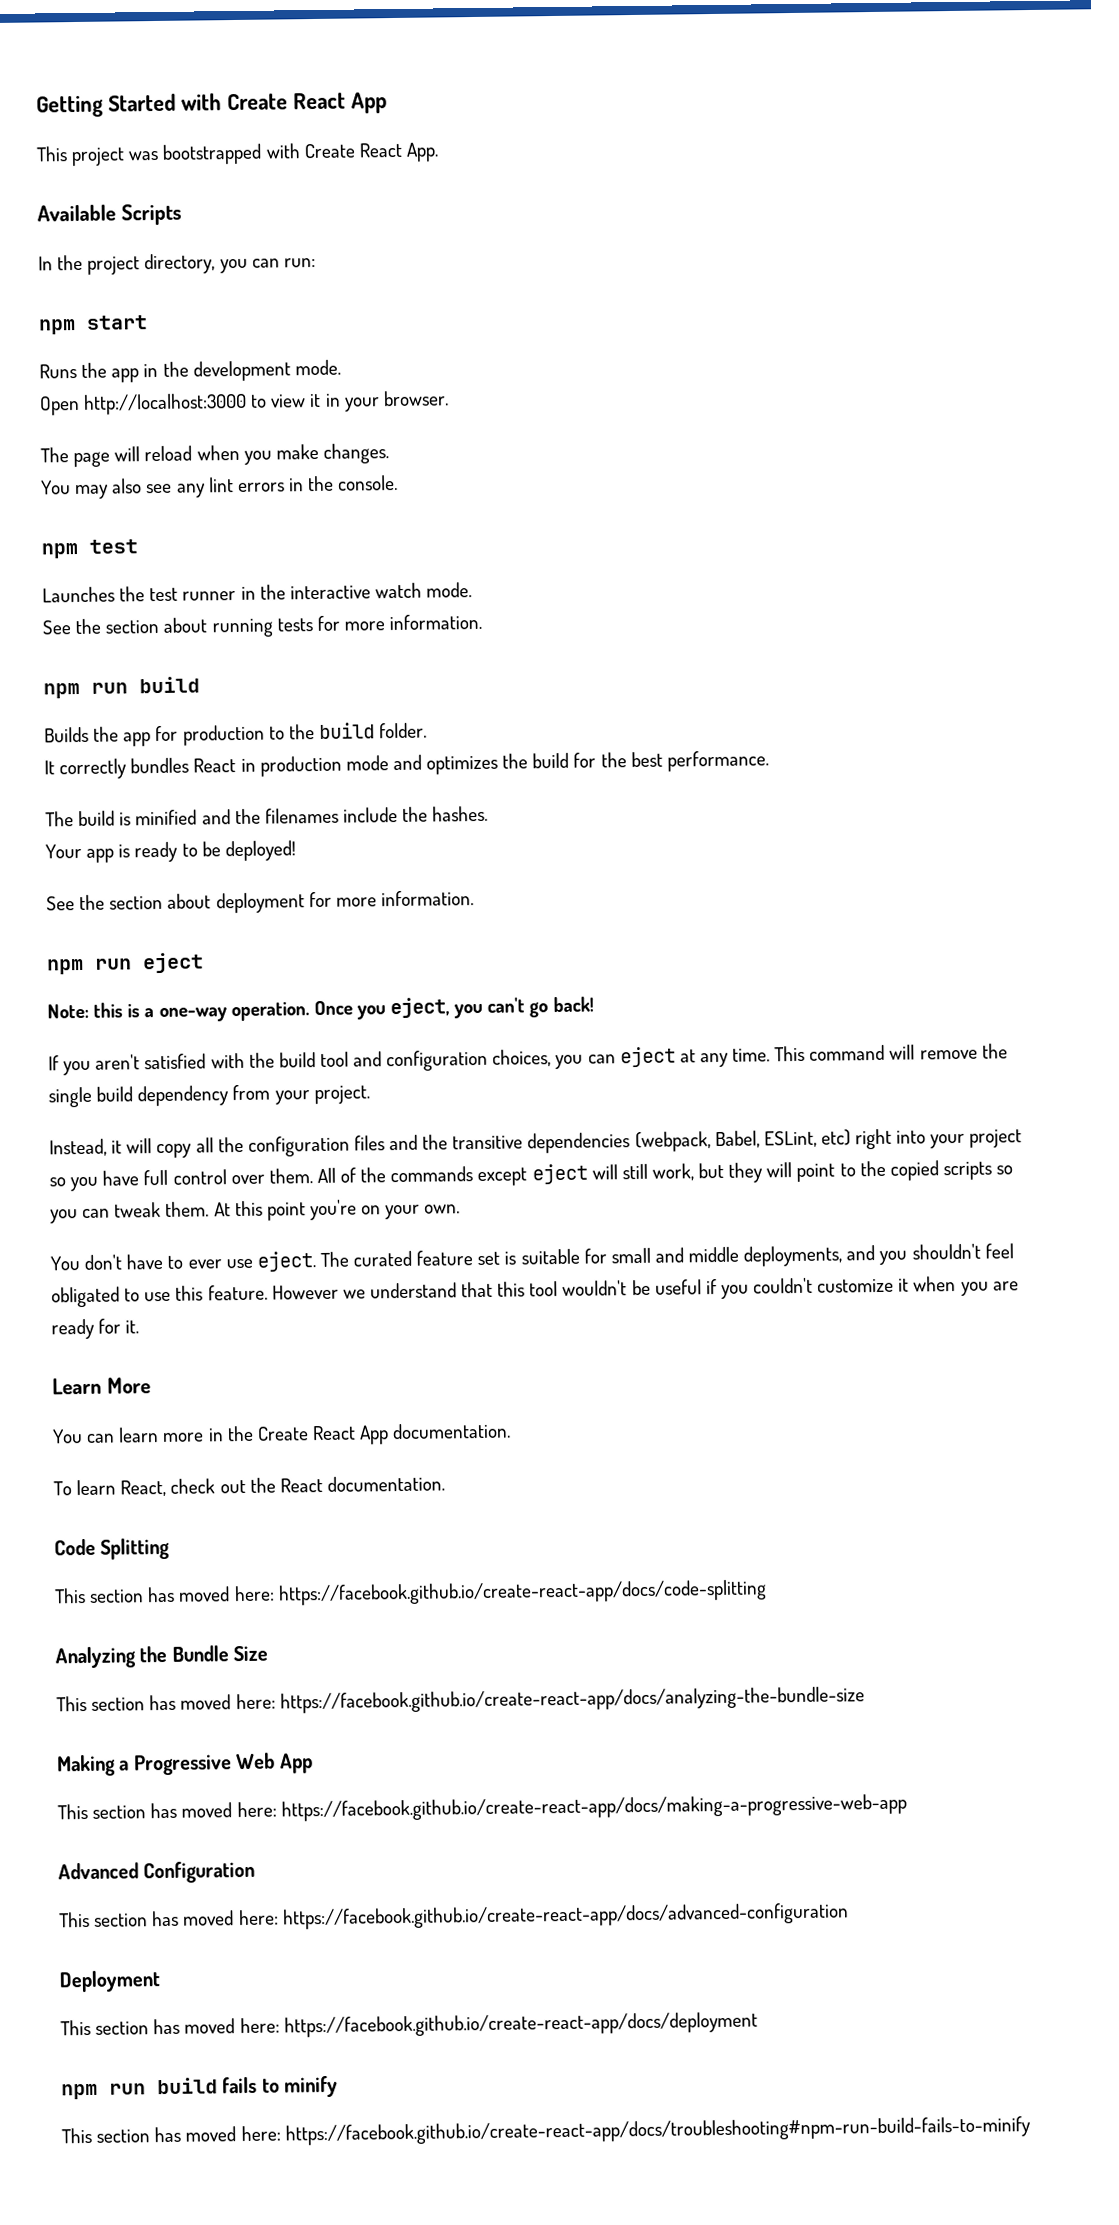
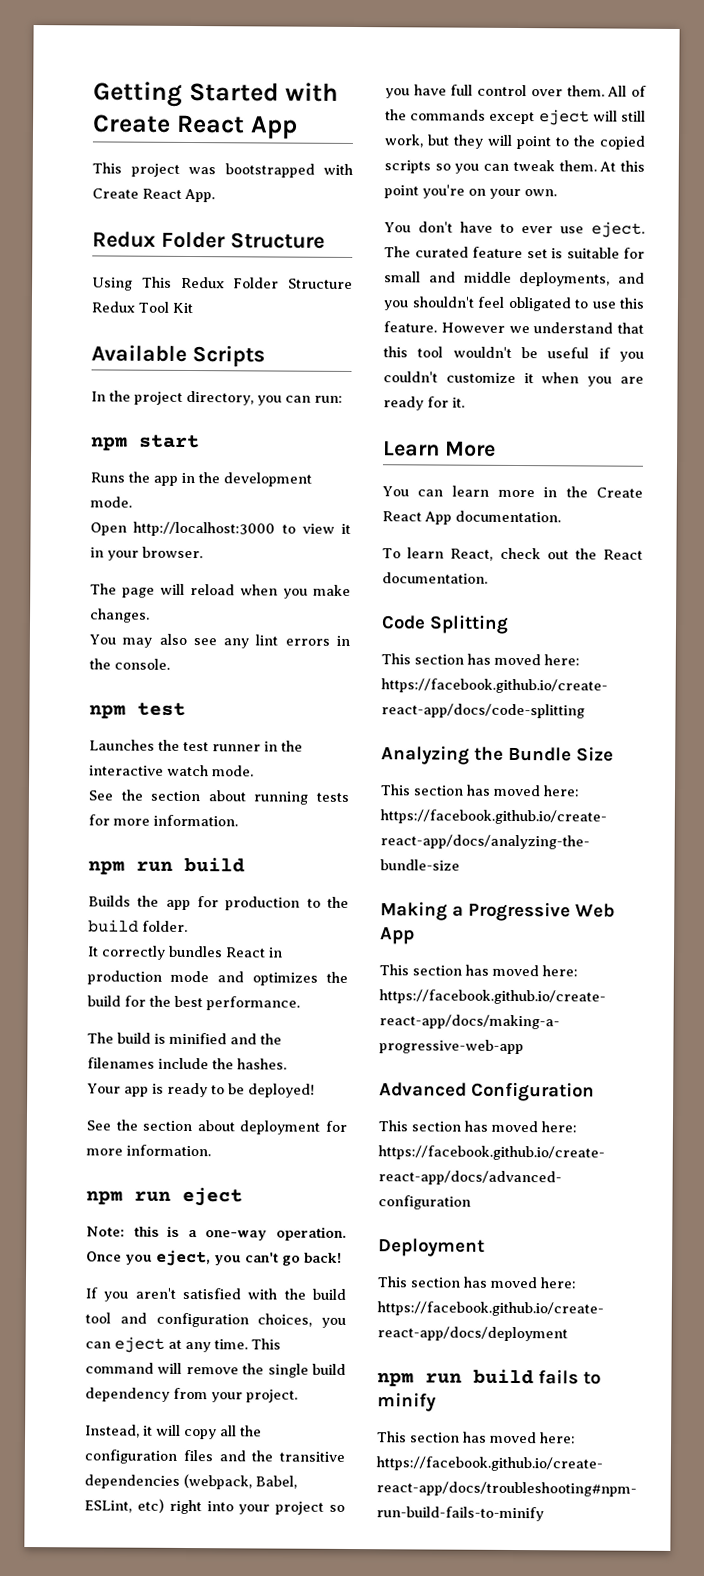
(439, 152) none -> [92,231,325,249] [92,276,353,291] [91,301,193,314] // Redux Folder Structure // Using This Redux Folder Structure Redux Tool Kit

